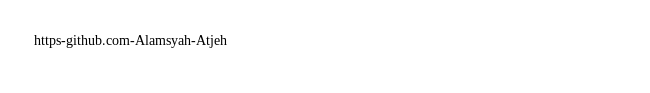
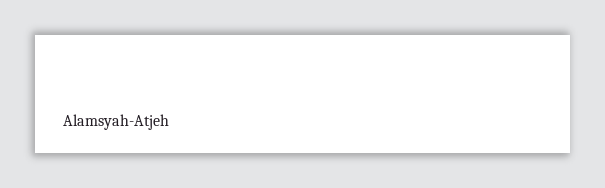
[34,35,227,48] https-github.com-Alamsyah-Atjeh -> [63,114,169,130] Alamsyah-Atjeh

